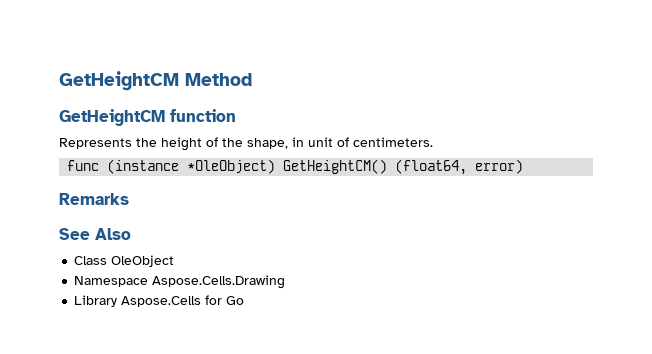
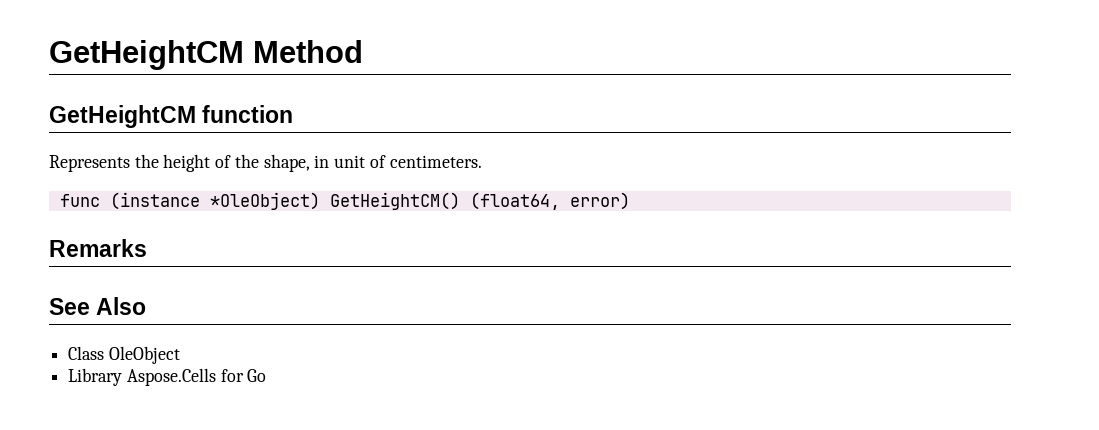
[74,275,286,289] // Namespace Aspose.Cells.Drawing -> (180, 355) none

